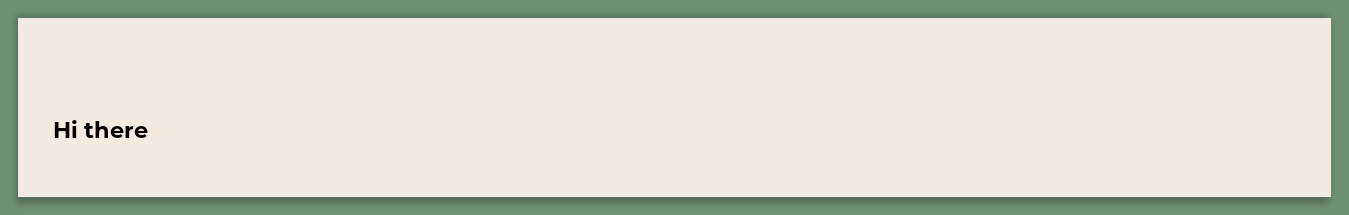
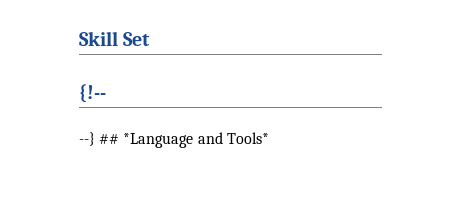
[53,120,149,138] Hi there -> [79,31,151,46] [79,84,106,103] [79,132,269,148] Skill Set // {!-- // --} ## *Language and Tools*

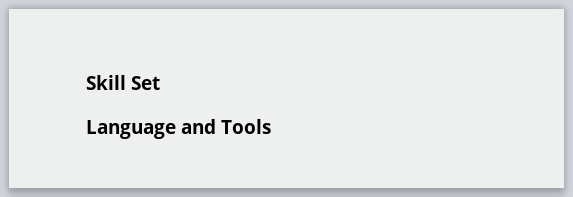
[79,84,106,103] [79,132,269,148] {!-- // --} ## *Language and Tools* -> [86,119,272,139] Language and Tools

